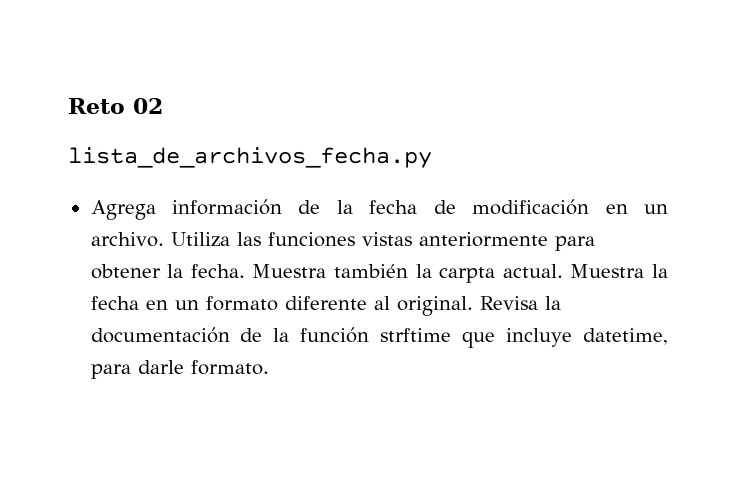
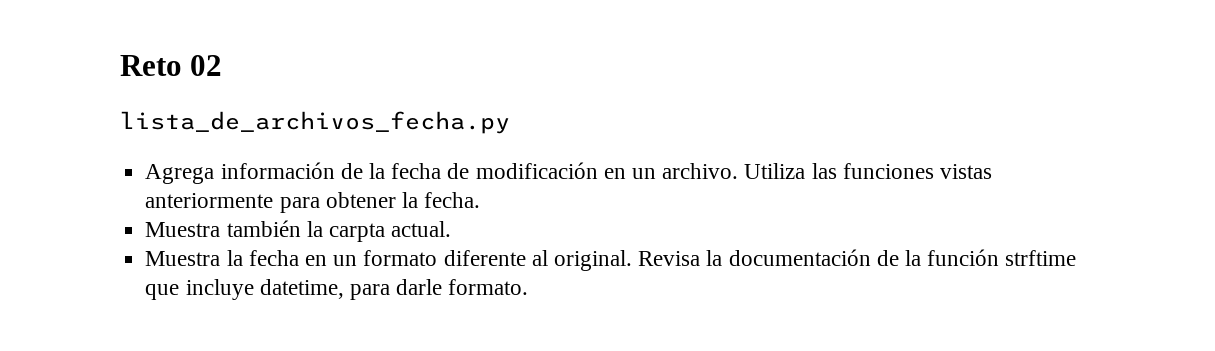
(245, 271) none -> (481, 200) //
(563, 271) none -> (452, 229) //

